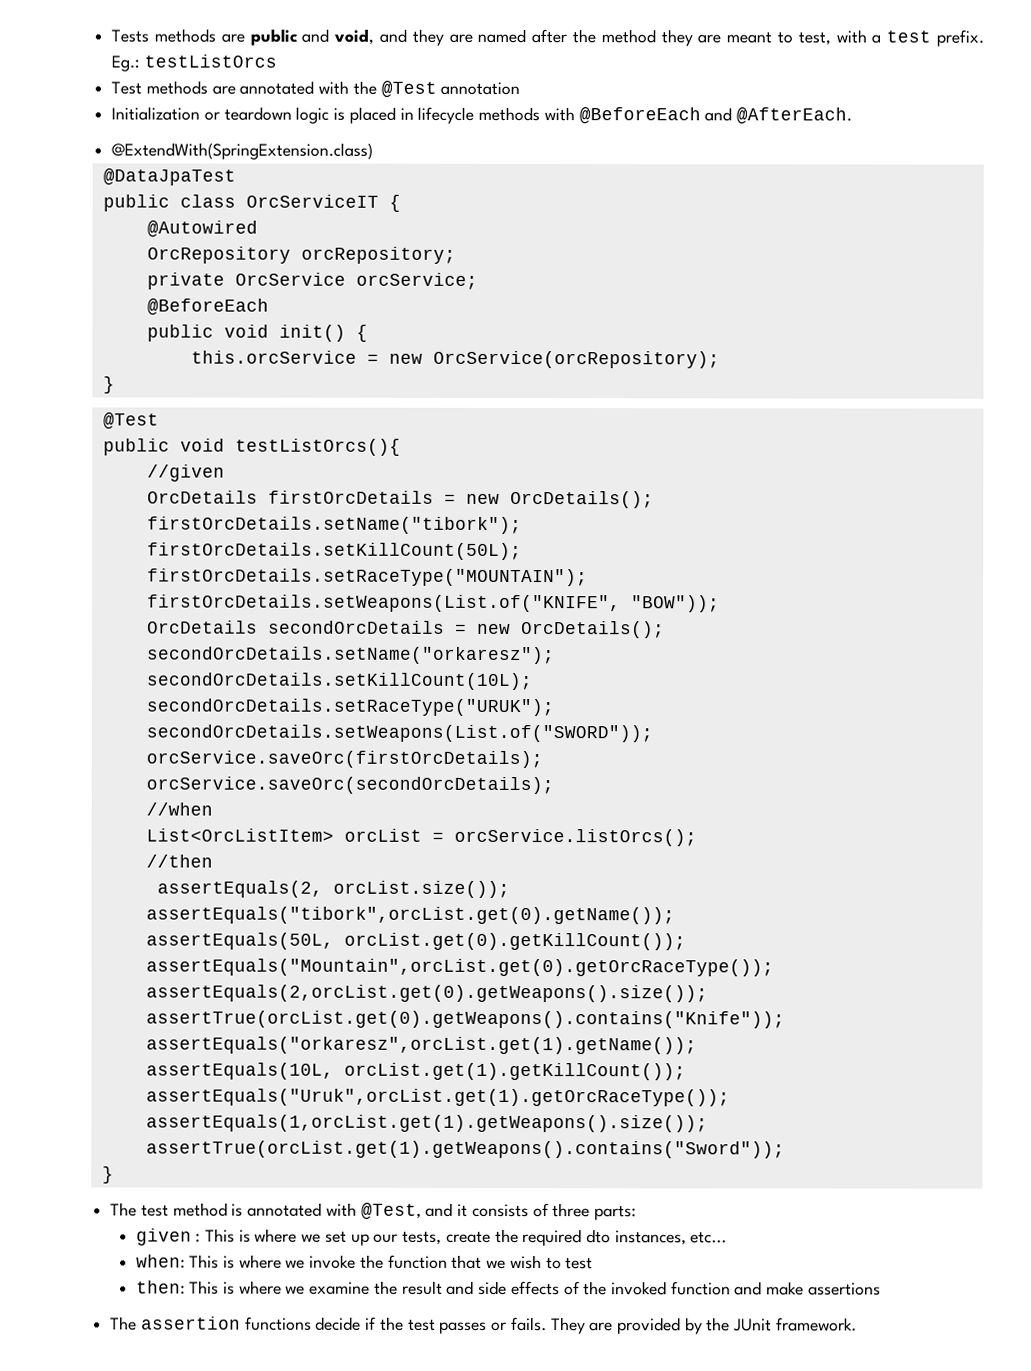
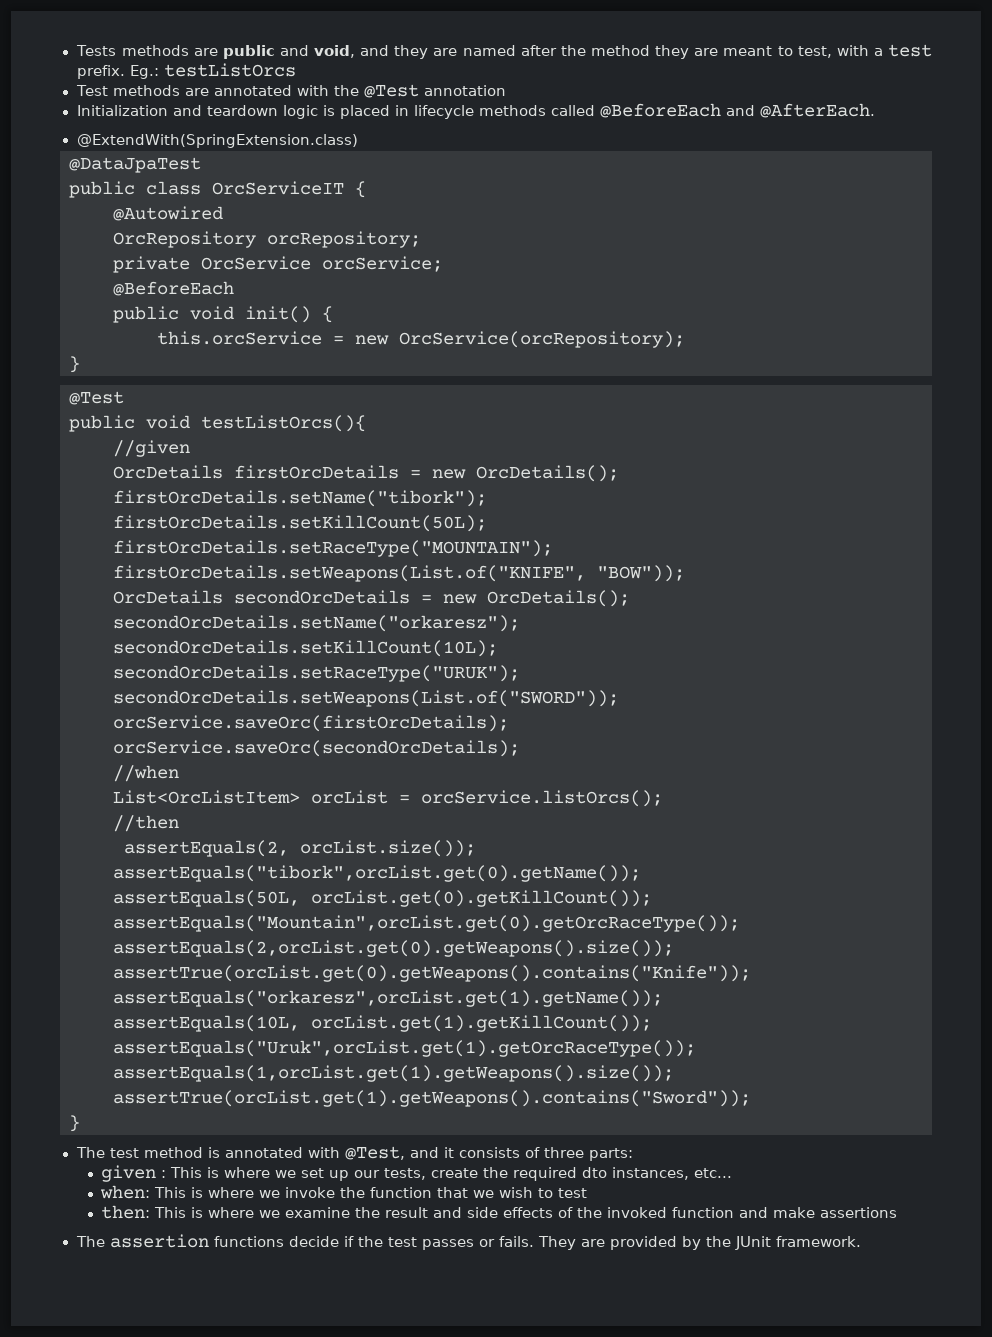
[203,111,220,121] or -> [172,105,202,116] and
[543,107,575,122] with -> [550,105,595,116] called

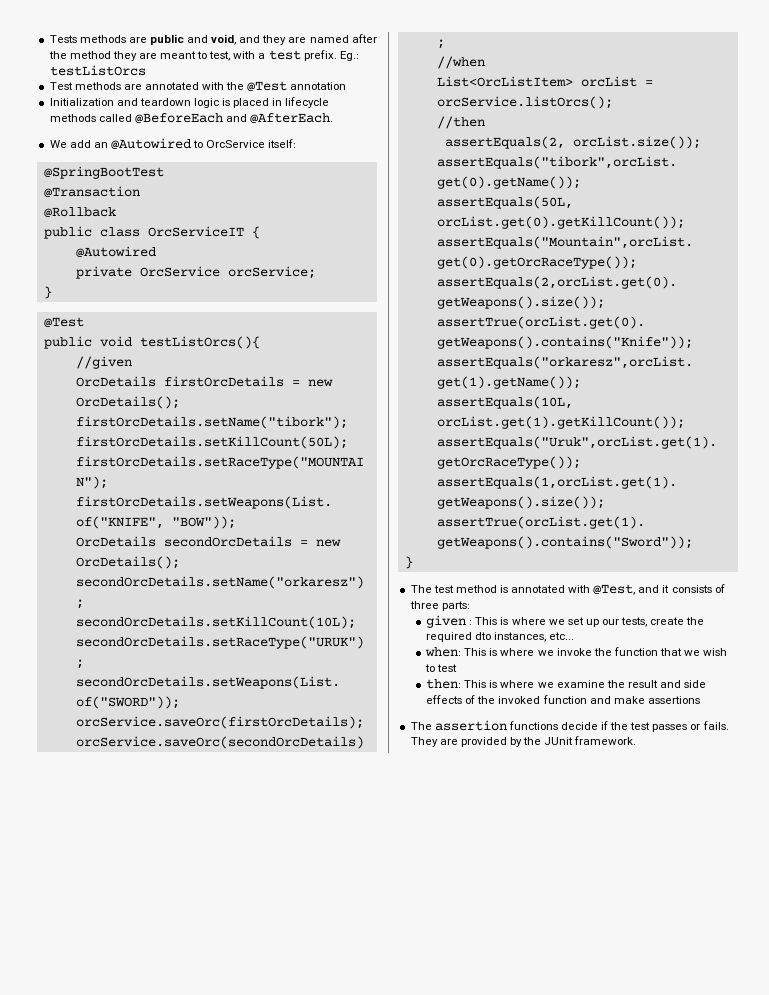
[76,134,358,148] [69,157,201,173] @ExtendWith(SpringExtension.class) // @DataJpaTest -> [49,138,297,150] [43,166,164,179] [43,186,140,198] [43,207,116,218] We add an @Autowired to OrcService itself: // @SpringBootTest // @Transaction // @Rollback
[113,231,421,248] // OrcRepository orcRepository; -> (156, 252) none
[113,281,234,296] [113,306,333,323] [157,331,685,348] // @BeforeEach // public void init() { // this.orcService = new OrcService(orcRepository); -> (316, 272) none

